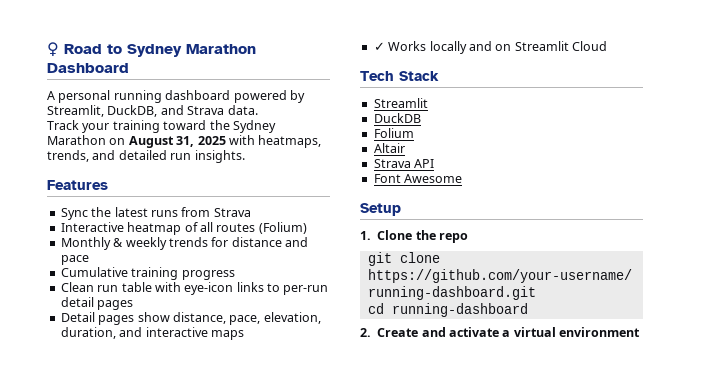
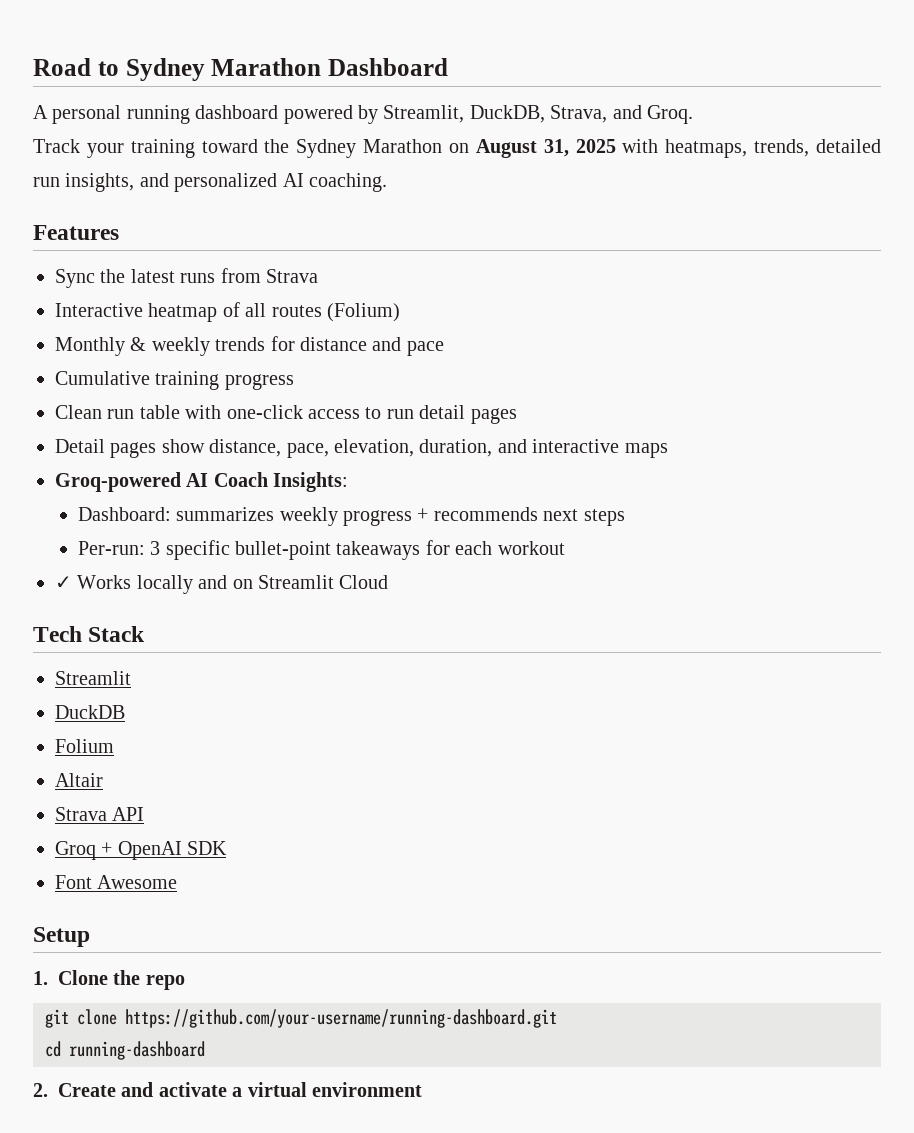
[47,42,59,57] ♀ -> (33, 67) none
[160,105,258,115] and Strava data. -> [550,105,693,124] Strava, and Groq.
[92,150,116,160] and -> (810, 148) none
[194,150,245,163] insights. -> [65,173,387,192] insights, and personalized AI coaching.
[184,282,329,295] eye-icon links to per-run -> [226,405,414,419] one-click access to run
(244, 335) none -> [55,472,349,492] [77,507,625,526] [77,540,565,560] // Groq-powered AI Coach Insights: // Dashboard: summarizes weekly progress + recommends next steps // Per-run: 3 specific bullet-point takeaways for each workout
(435, 163) none -> [55,841,228,860] // Groq + OpenAI SDK

